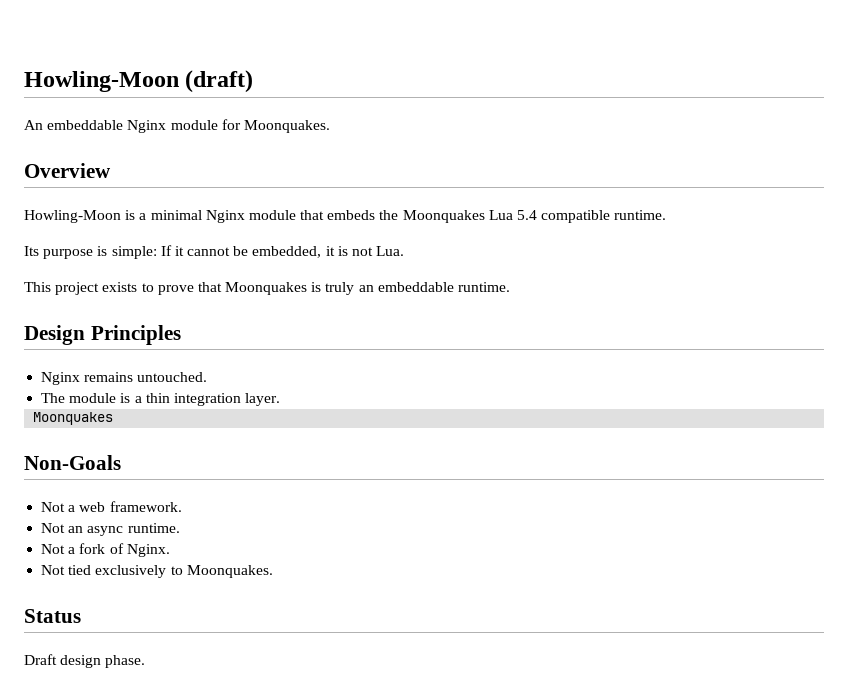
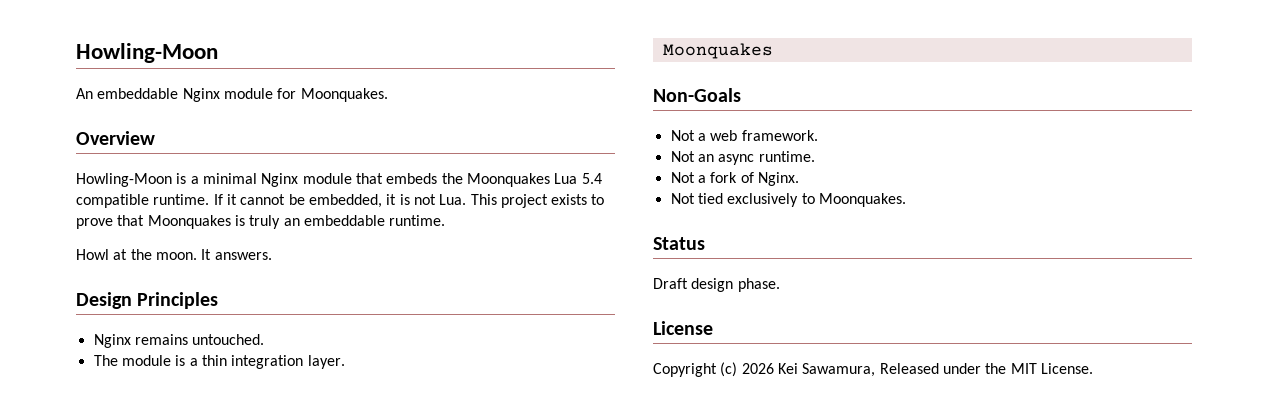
[24,70,254,93] Howling-Moon (draft) -> [76,43,218,63] Howling-Moon
[24,246,157,259] // Its purpose is simple: -> (210, 199) none
(405, 251) // -> (467, 199) none
(511, 287) none -> [76,249,272,260] // Howl at the moon. It answers.
(146, 661) none -> [653,321,713,335] [653,362,1093,377] // License // Copyright (c) 2026 Kei Sawamura, Released under the MIT License.

